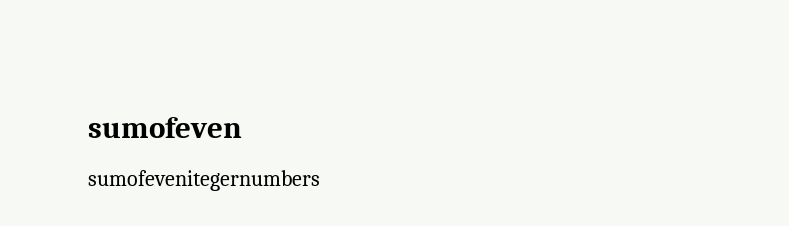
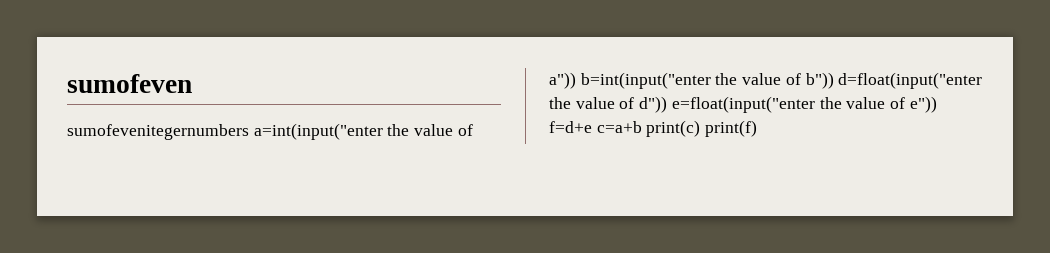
(320, 180) none -> [253,123,473,140] [549,72,983,89] [549,96,937,113] [549,120,758,137] a=int(input("enter the value of a")) b=int(input("enter the value of b")) d=float(input("enter the value of d")) e=float(input("enter the value of e")) f=d+e c=a+b print(c) print(f)

